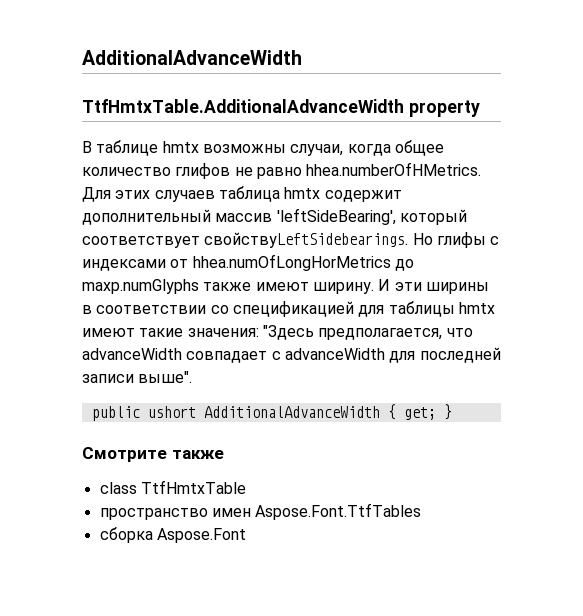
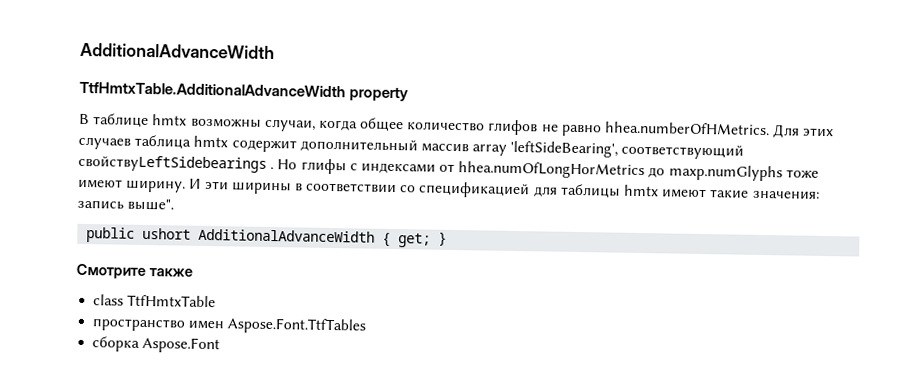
[276,208,467,225] [82,232,409,248] 'leftSideBearing', который соответствует свойствуLeftSidebearings. -> [472,140,745,160] [78,154,275,173] array 'leftSideBearing', соответствующий свойствуLeftSidebearings .
[203,282,252,291] также -> [785,169,819,178] тоже
[262,325,473,340] [82,347,501,363] [82,374,134,383] "Здесь предполагается, что advanceWidth совпадает с advanceWidth для последней записи -> [77,199,124,210] запись

